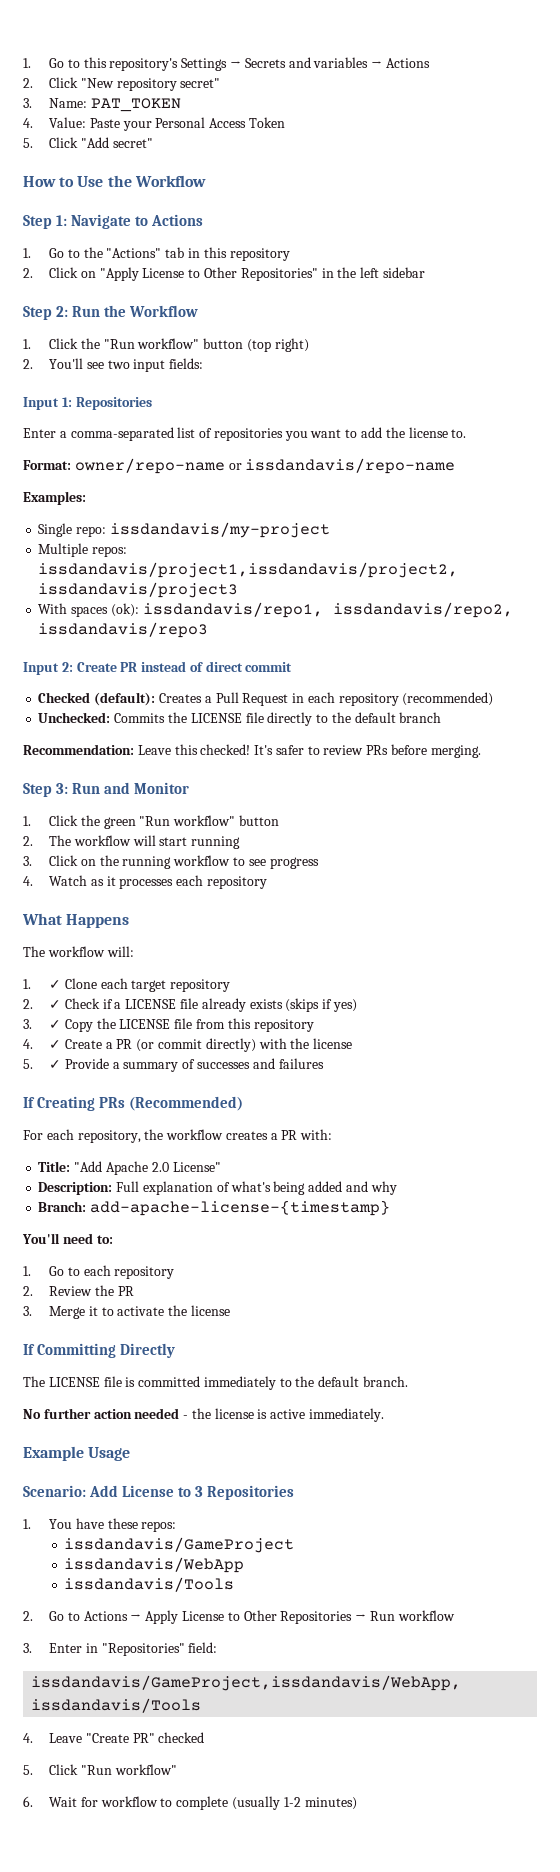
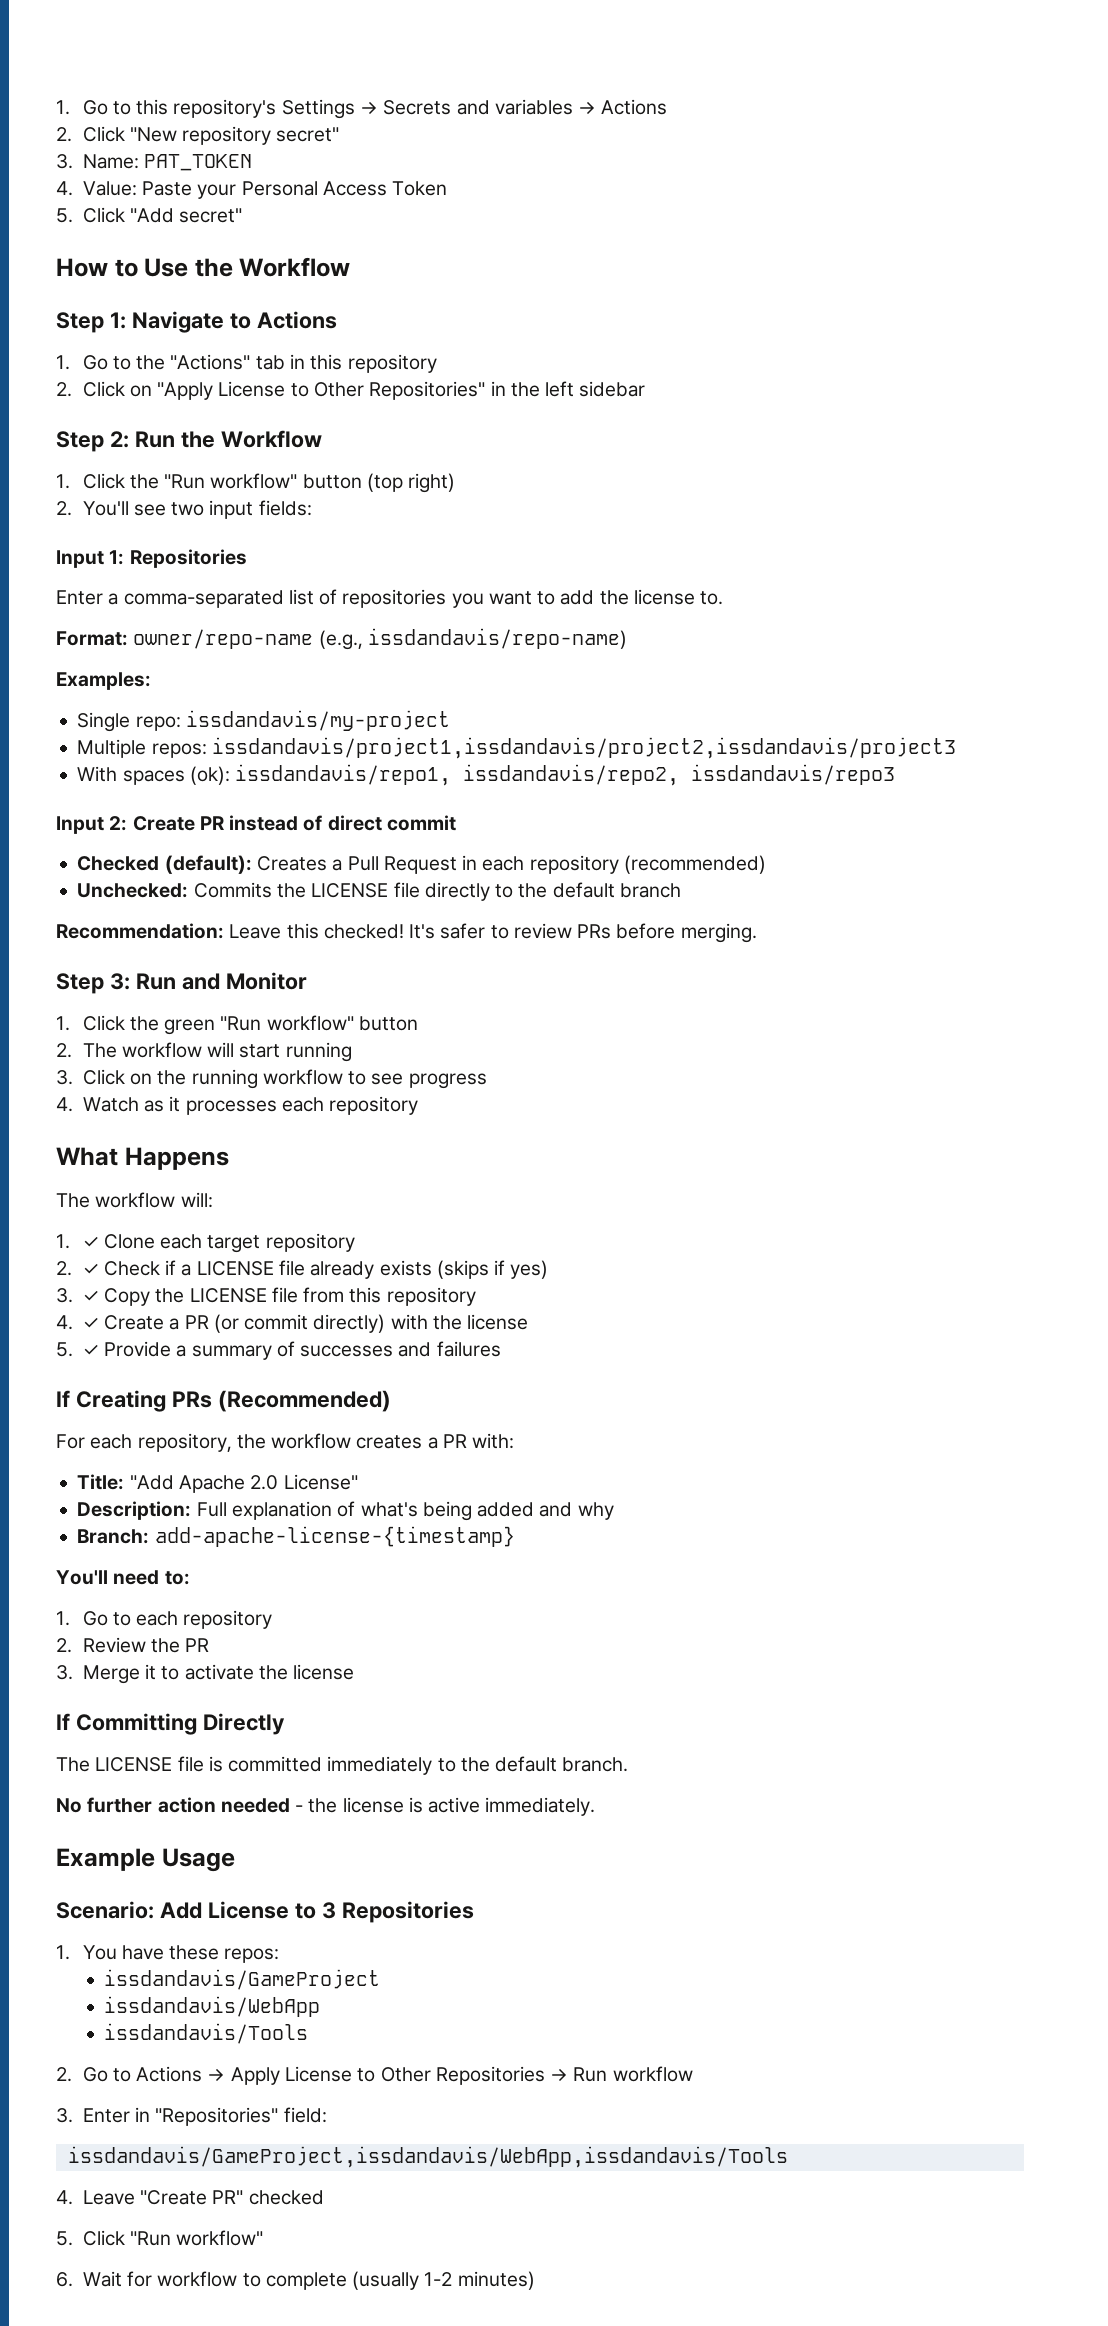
[228,458,456,474] or issdandavis/repo-name -> [318,628,627,650] (e.g., issdandavis/repo-name)

